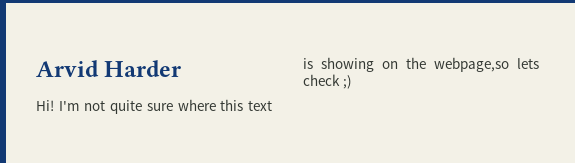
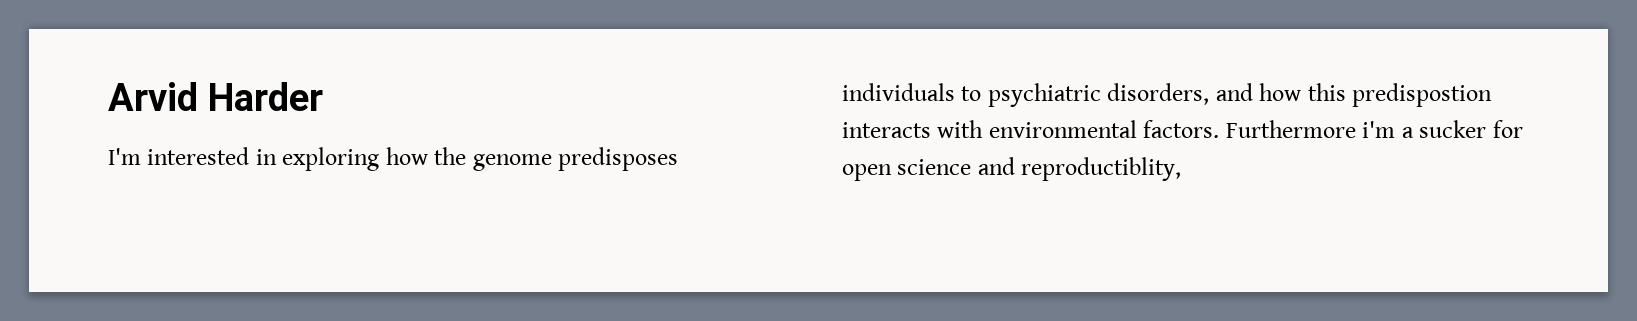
[36,99,272,114] [303,57,539,72] [303,74,352,89] Hi! I'm not quite sure where this text is showing on the webpage,so lets check ;) -> [108,147,679,171] [842,83,1493,107] [842,120,1523,138] [842,157,1182,181] I'm interested in exploring how the genome predisposes individuals to psychiatric disorders, and how this predispostion interacts with environmental factors. Furthermore i'm a sucker for open science and reproductiblity,

